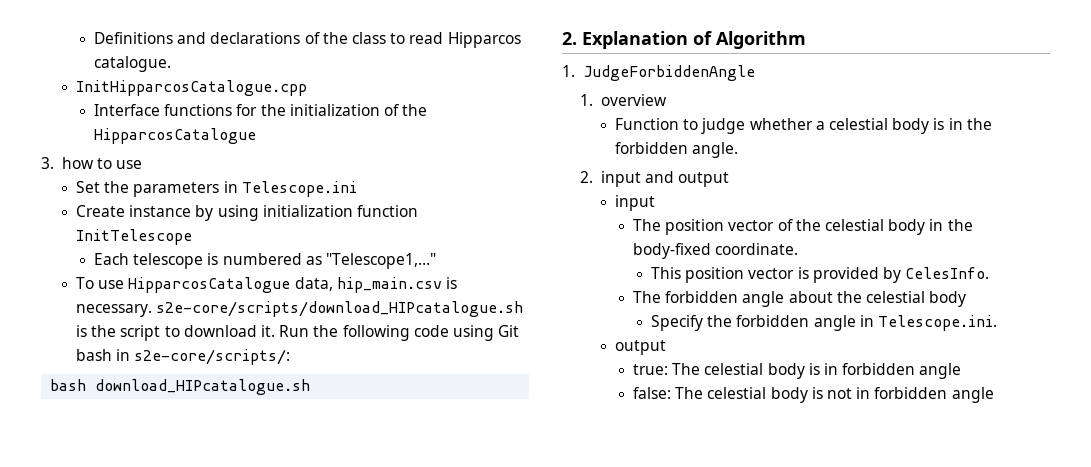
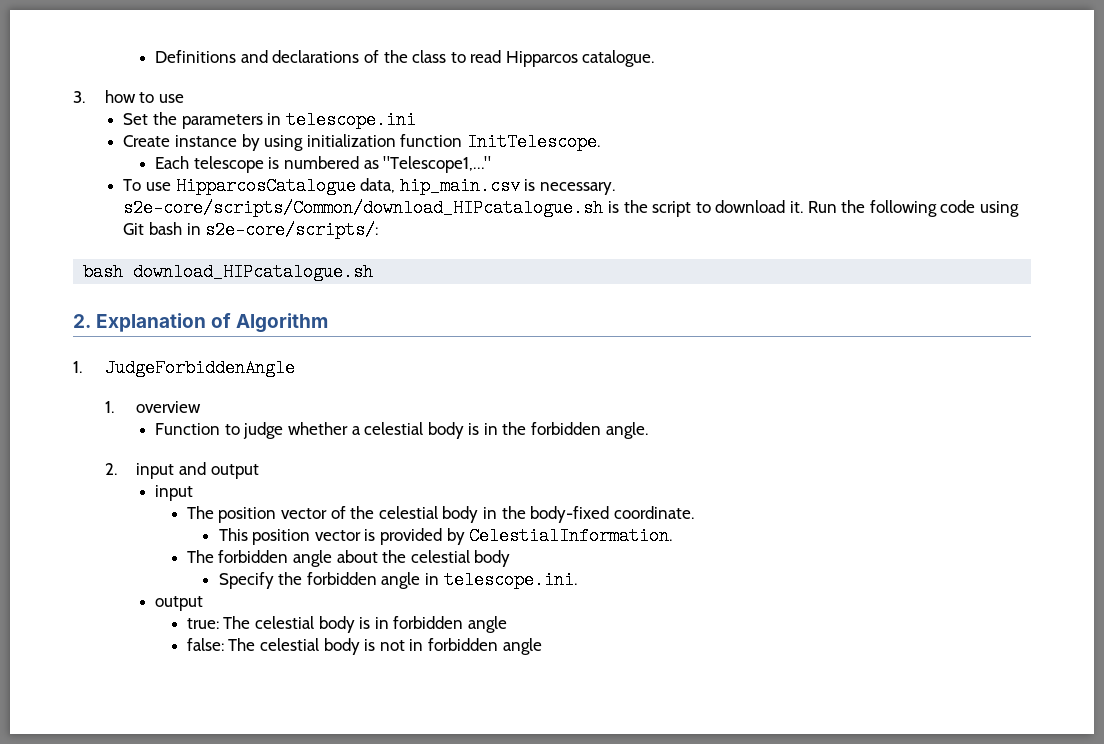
[76,80,308,96] [94,104,428,116] [94,128,257,144] // InitHipparcosCatalogue.cpp // Interface functions for the initialization of the HipparcosCatalogue -> (655, 58) none
[241,181,357,197] Telescope.ini -> [285,111,416,129] telescope.ini
[76,229,193,245] InitTelescope -> [466,133,600,151] InitTelescope.
[156,301,524,317] s2e-core/scripts/download_HIPcatalogue.sh -> [123,199,604,217] s2e-core/scripts/Common/download_HIPcatalogue.sh
[905,267,990,279] CelesInfo. -> [469,527,673,545] CelestialInformation.
[877,315,997,331] Telescope.ini. -> [443,571,577,589] telescope.ini.

